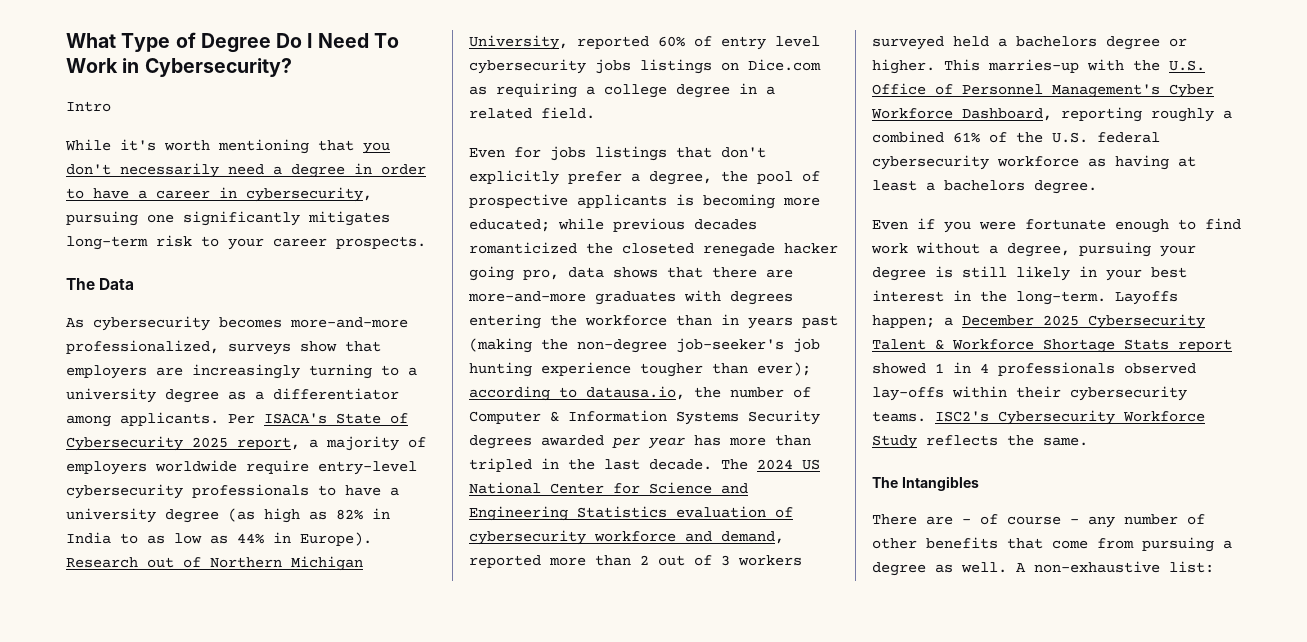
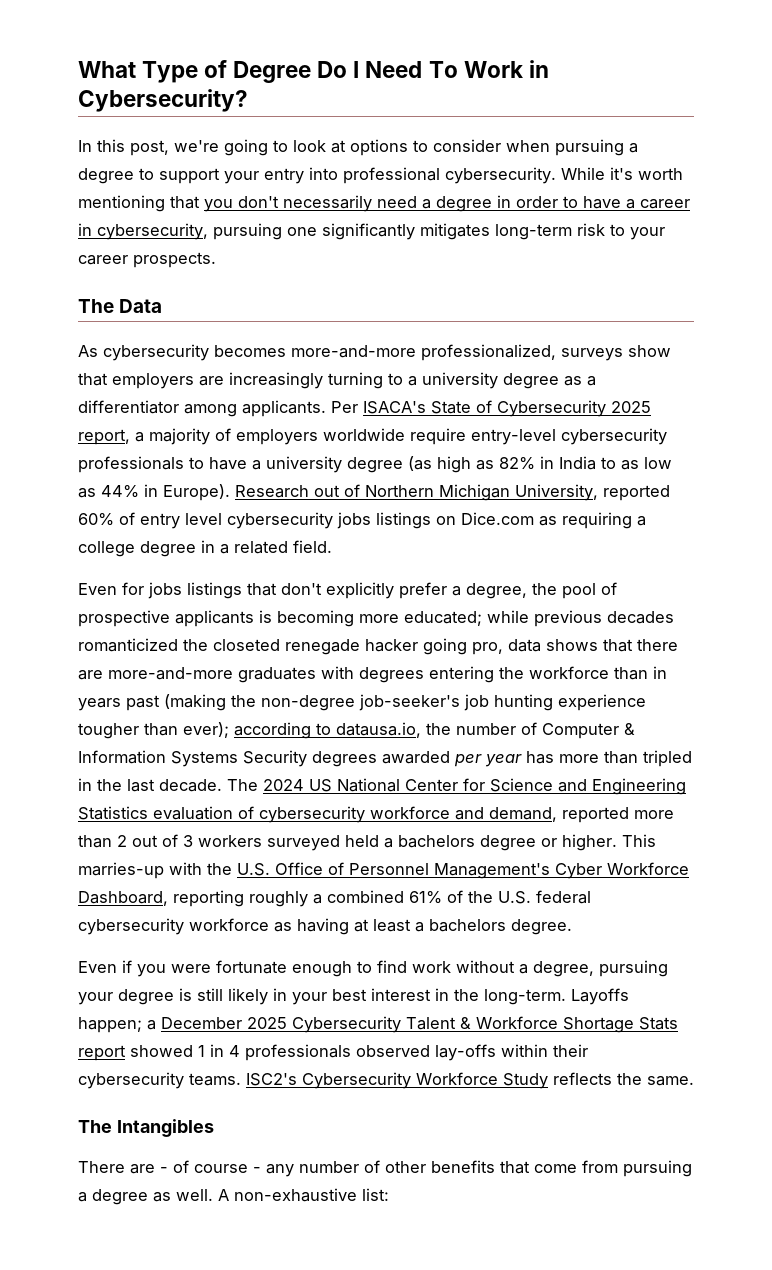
[66,101,111,112] Intro // -> [78,139,638,156] [78,167,556,184] In this post, we're going to look at options to consider when pursuing a degree to support your entry into professional cybersecurity.

